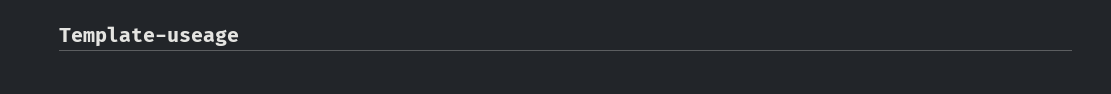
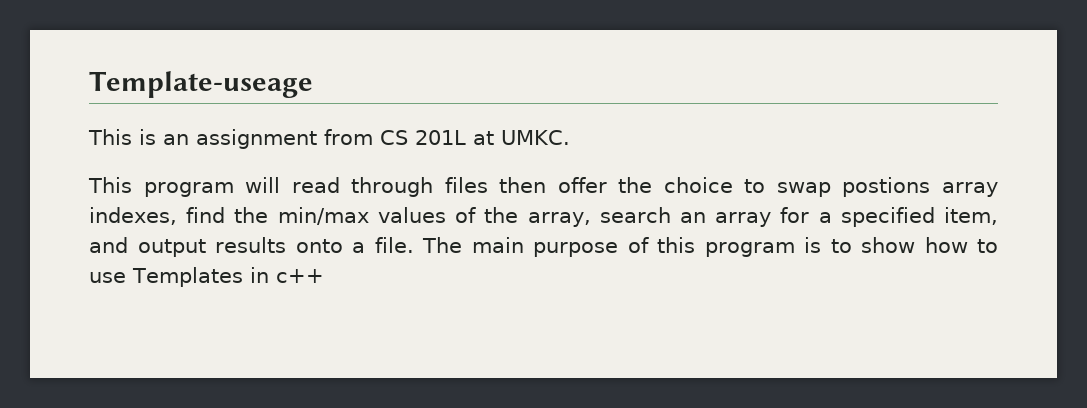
(239, 36) none -> [88,129,570,149] [88,177,999,197] [89,207,999,227] [89,237,998,257] [89,267,324,287] // This is an assignment from CS 201L at UMKC. // This program will read through files then offer the choice to swap postions array indexes, find the min/max values of the array, search an array for a specified item, and output results onto a file. The main purpose of this program is to show how to use Templates in c++

